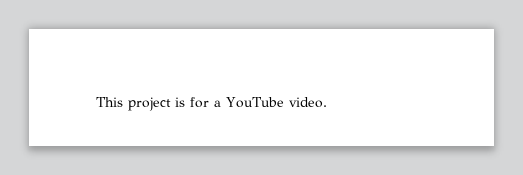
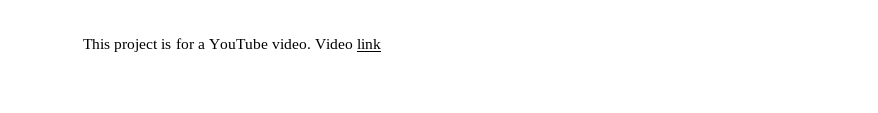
(327, 102) none -> [315,39,382,49] Video link

